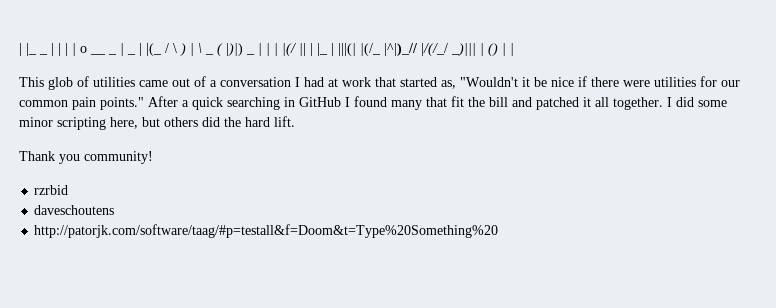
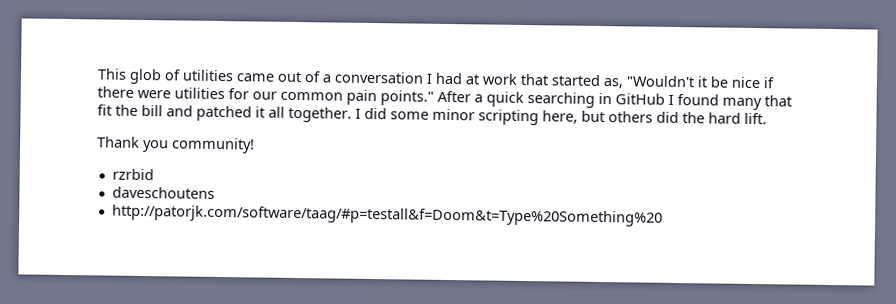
[19,43,87,56] [90,43,202,56] [205,43,514,56] | |_ _ | | | | o __ _ | _ | |(_ / \ ) | \ _ ( |)|) _ | | | |(/ || | |_ | |||(| |(/_ |^|)_// |/(/_/ _)||| | () | | // -> (97, 74) none

